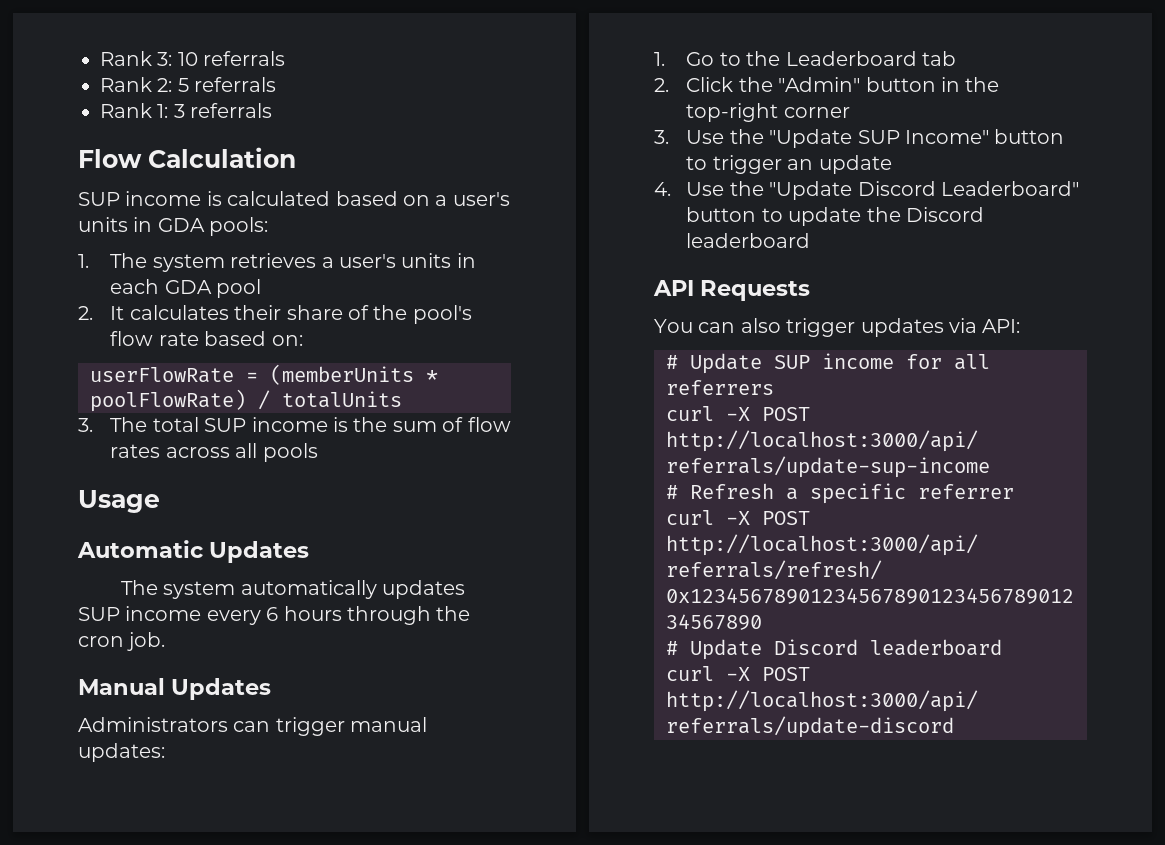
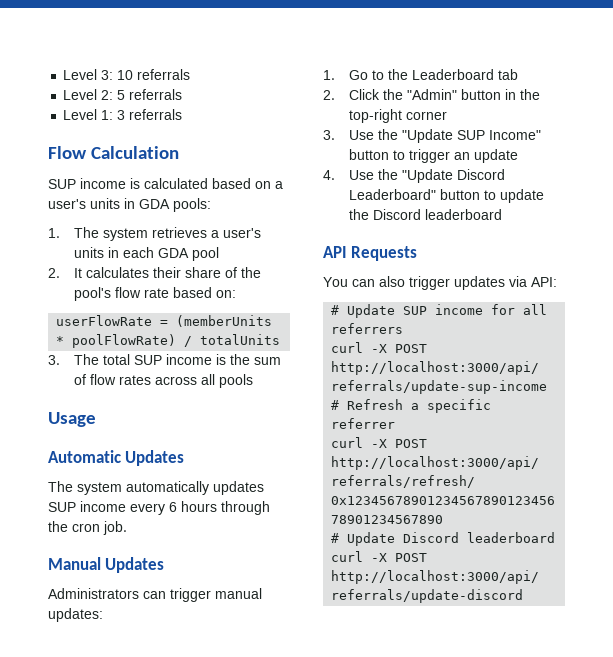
[100,51,152,66] Rank -> [63,69,98,80] Level
[100,77,152,92] Rank -> [63,89,98,100] Level
[100,103,152,118] Rank -> [63,109,98,120] Level

